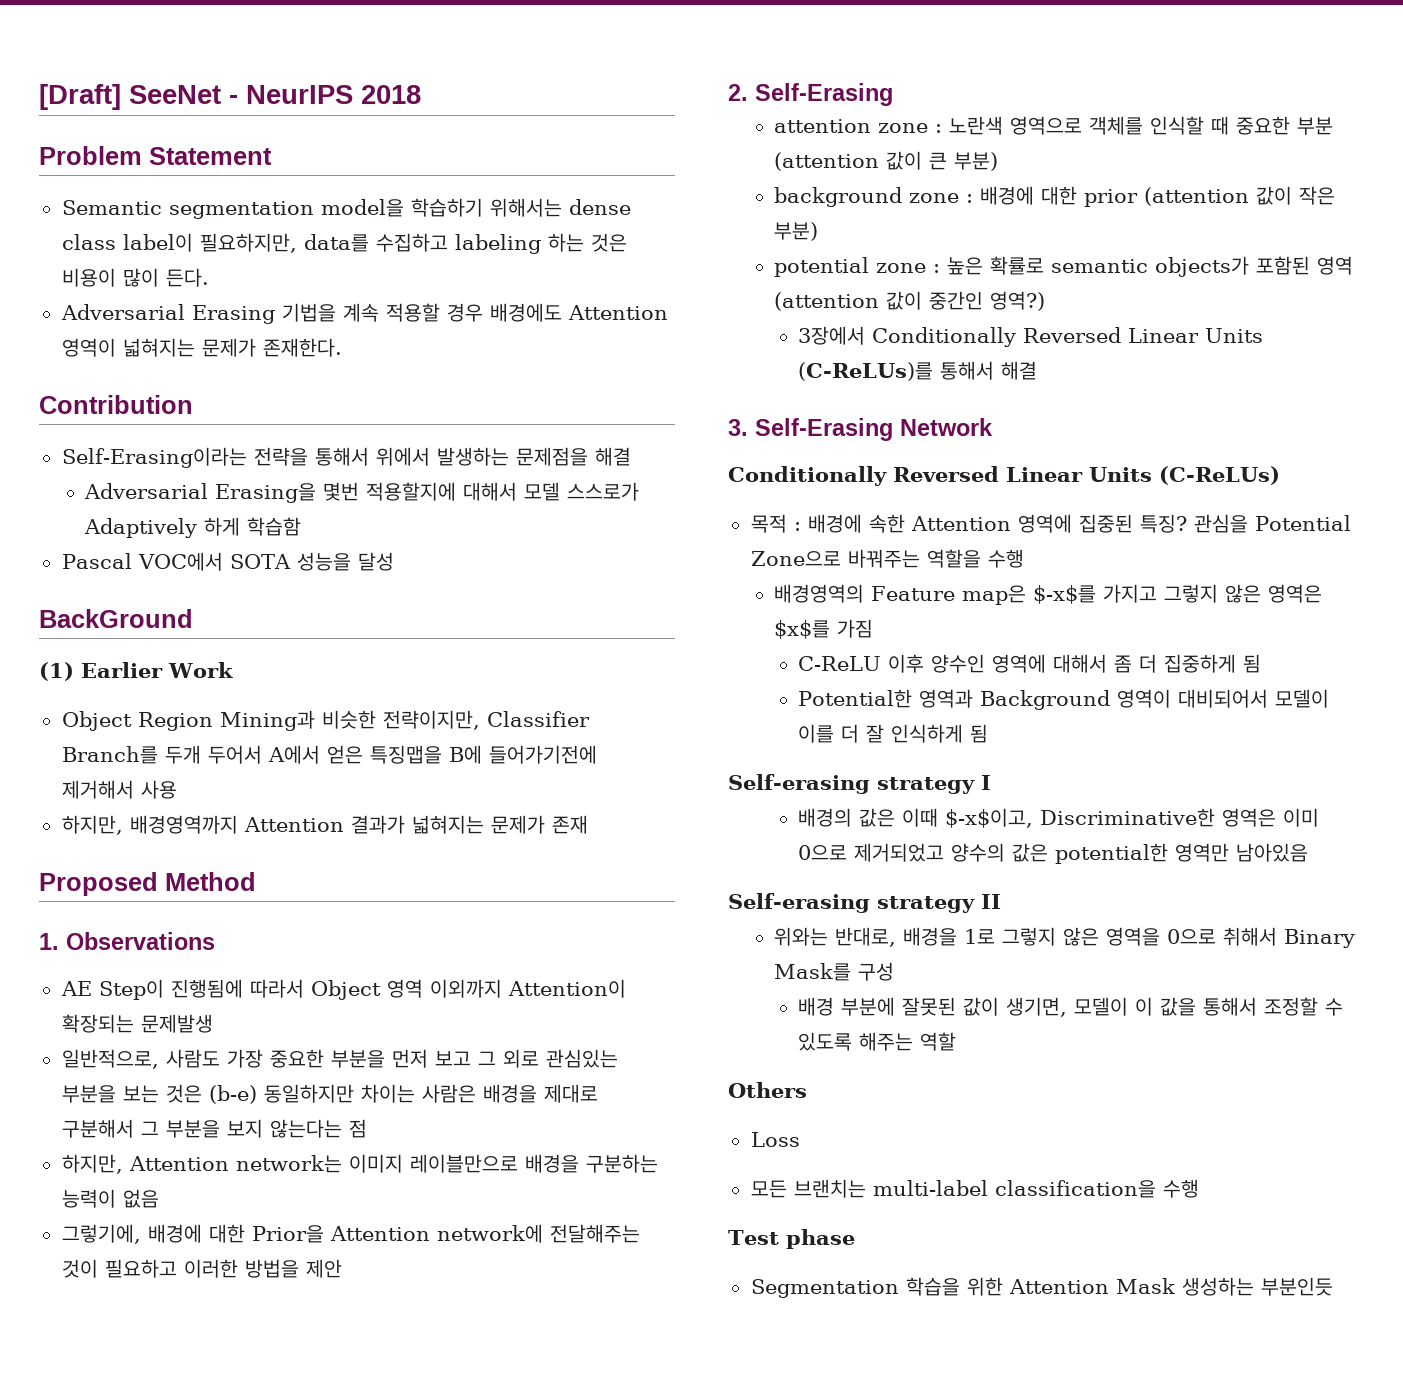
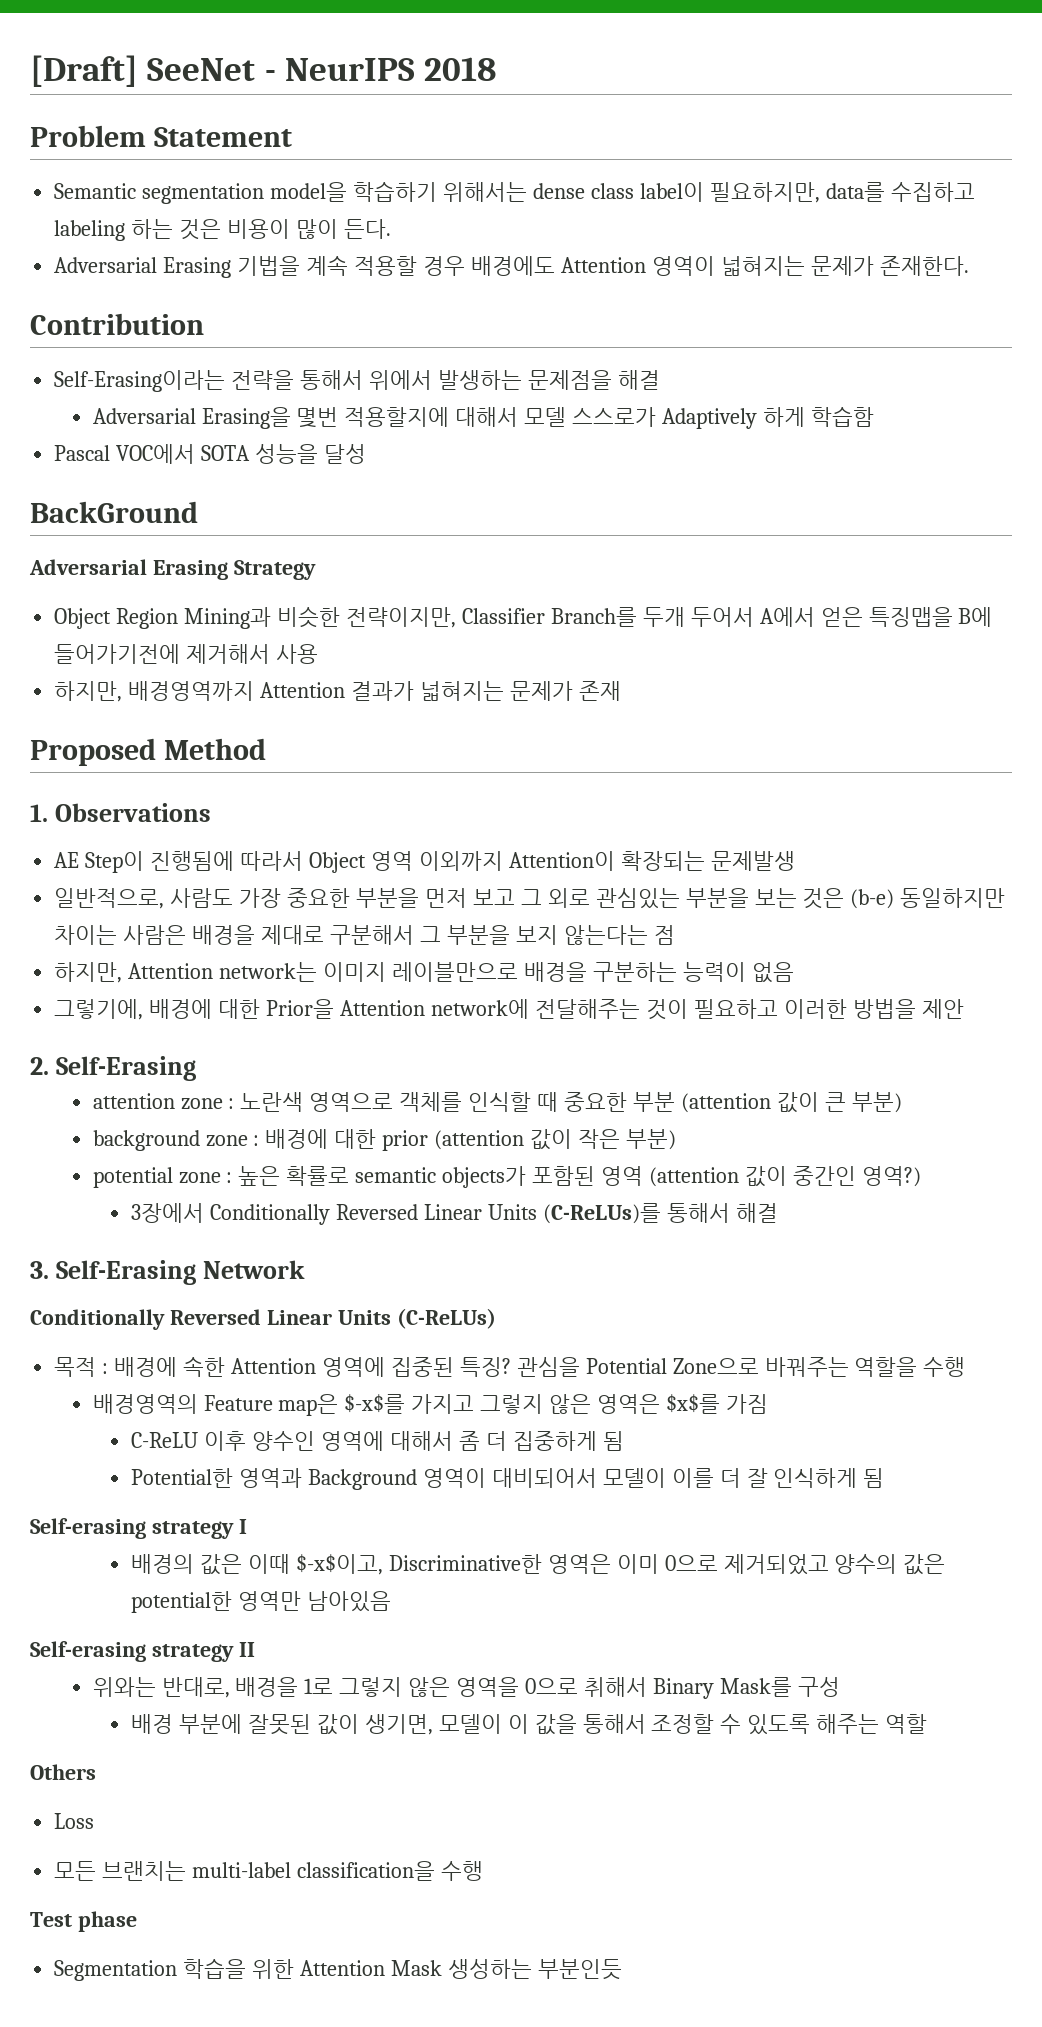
[39,662,233,681] (1) Earlier Work -> [29,559,316,580] Adversarial Erasing Strategy

